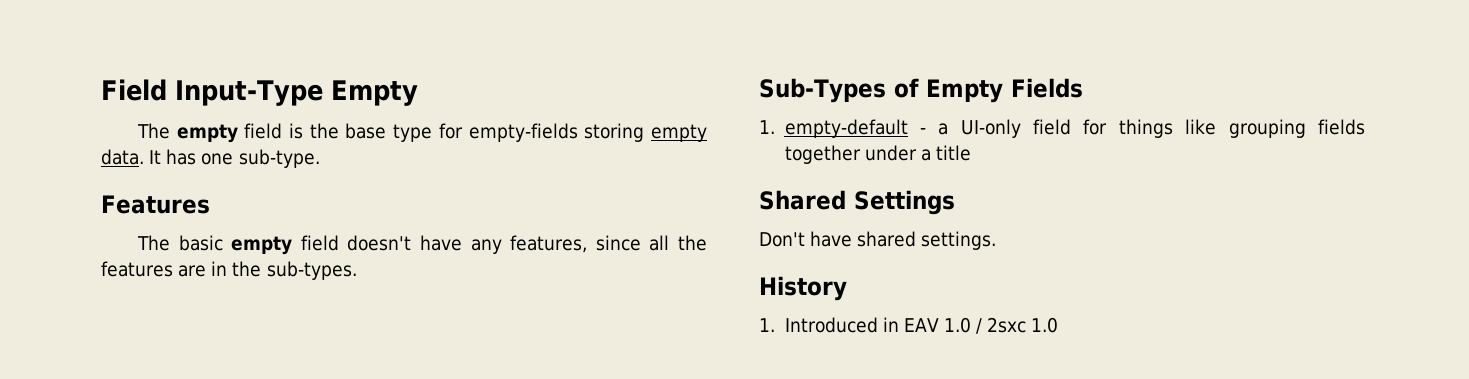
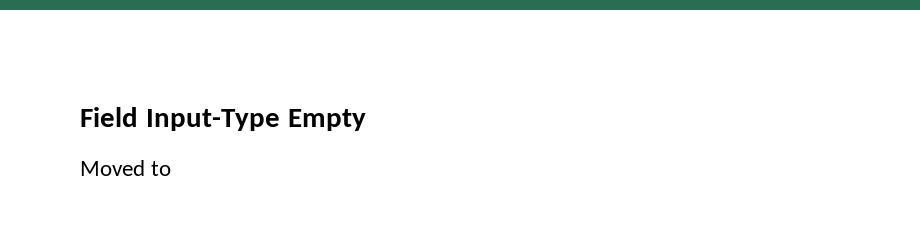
[136,123,707,143] [101,149,320,168] [101,195,210,214] [136,235,707,255] [101,261,357,280] [759,78,1083,103] [759,119,1365,138] [784,145,971,164] [759,190,955,215] [759,231,997,250] [759,276,847,301] [759,317,1059,334] The empty field is the base type for empty-fields storing empty data. It has one sub-type. // Features // The basic empty field doesn't have any features, since all the features are in the sub-types. // Sub-Types of Empty Fields // 1. empty-default - a UI-only field for things like grouping fields together under a title // Shared Settings // Don't have shared settings. // History // 1. Introduced in EAV 1.0 / 2sxc 1.0 -> [80,160,172,176] Moved to

